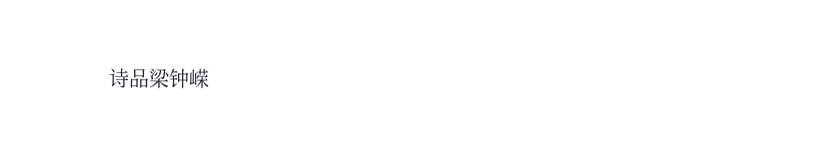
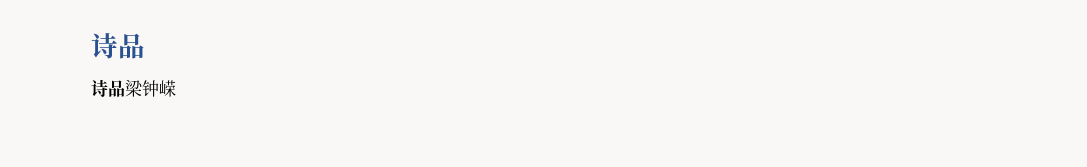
[108,68,150,89] 诗品 -> [91,33,145,59] [91,79,125,97] 诗品 // 诗品

